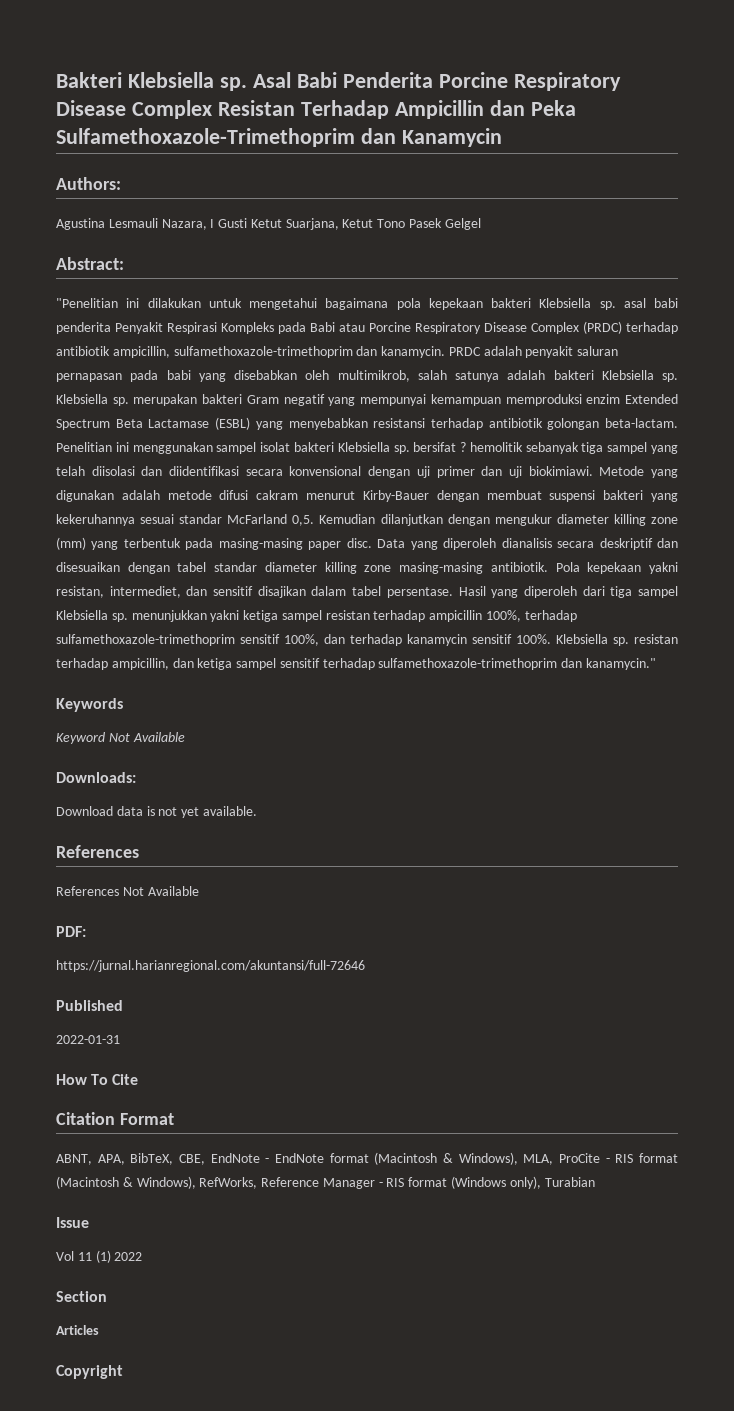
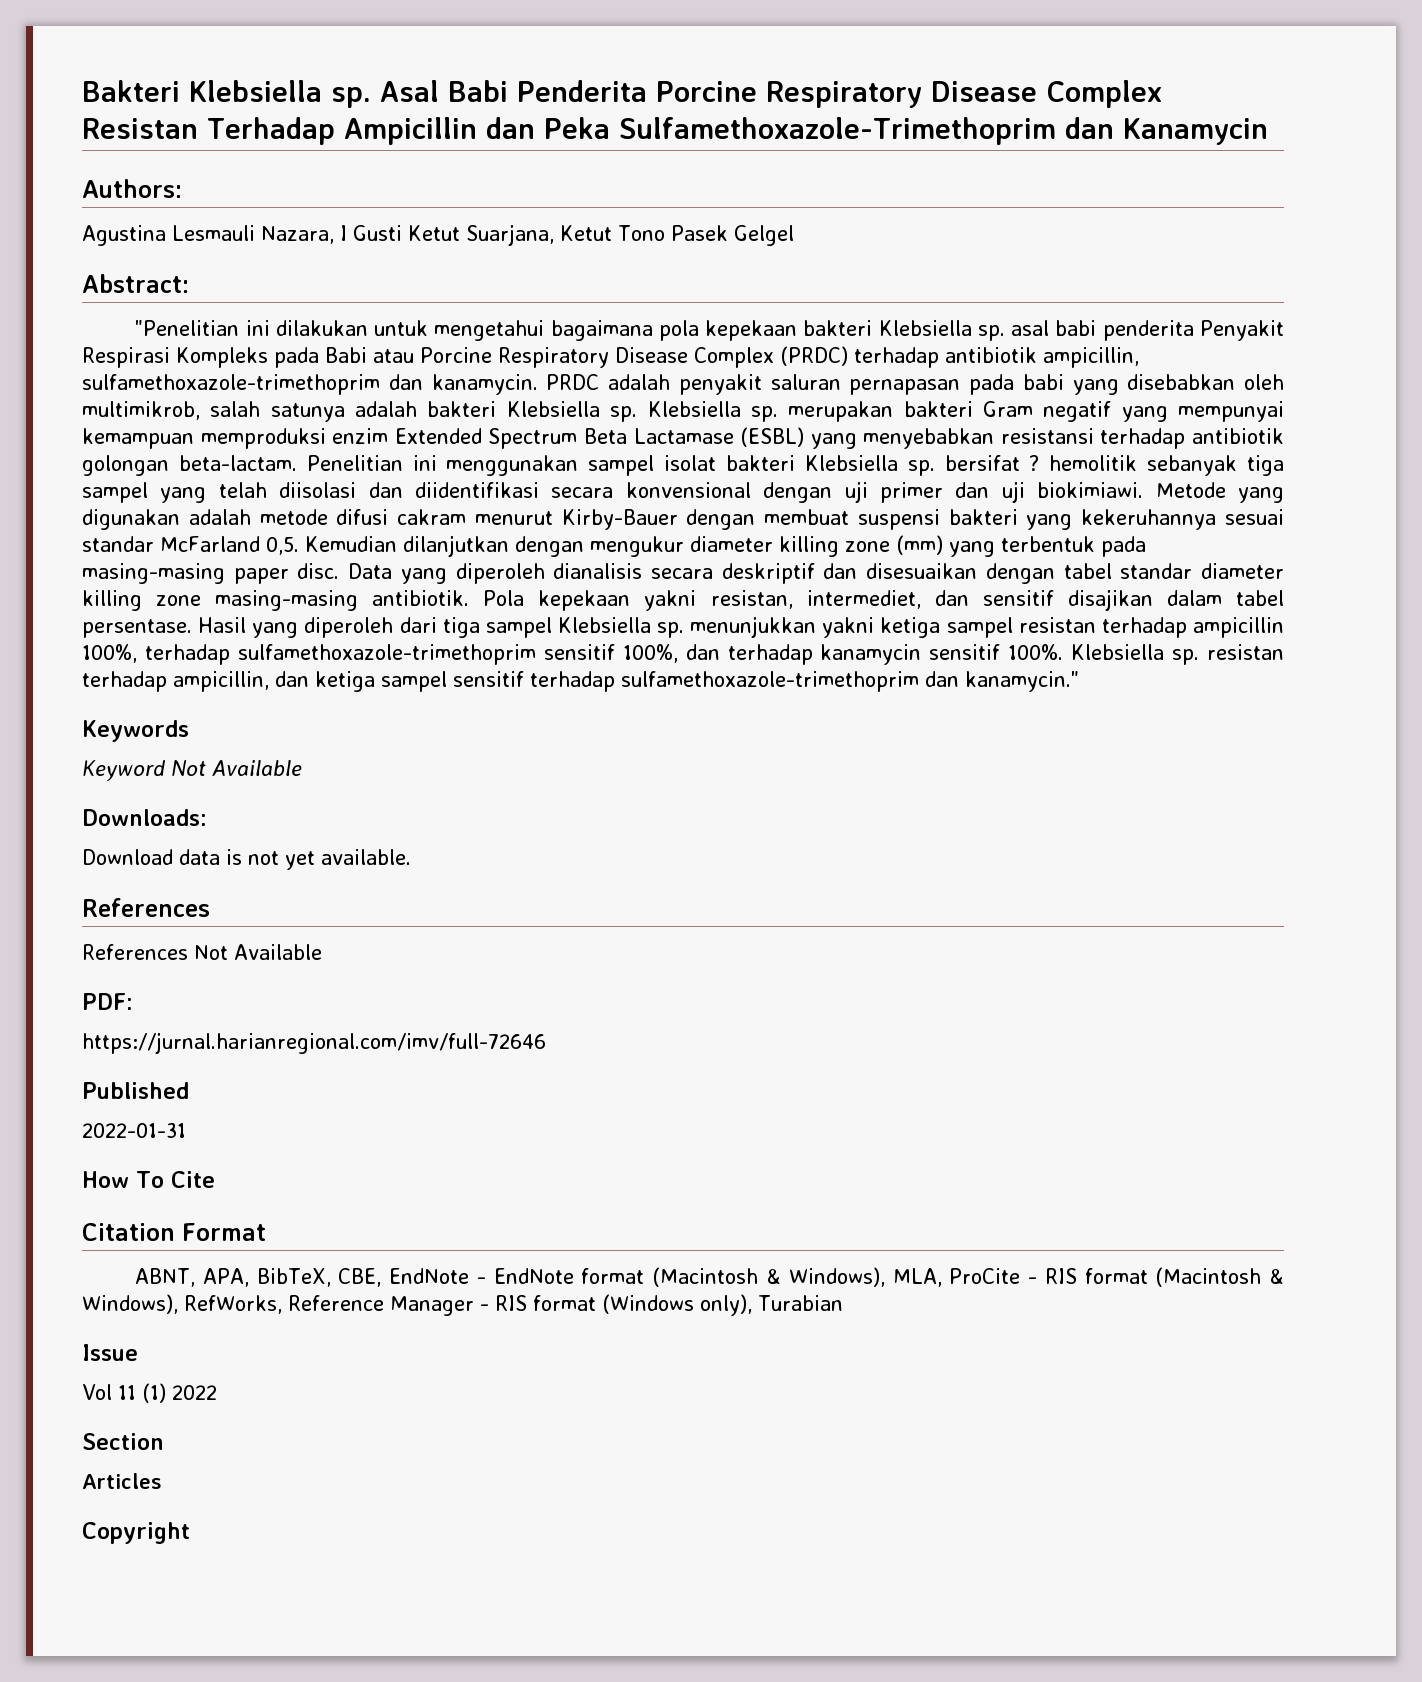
[56,960,365,972] https://jurnal.harianregional.com/akuntansi/full-72646 -> [82,1032,546,1054] https://jurnal.harianregional.com/imv/full-72646

